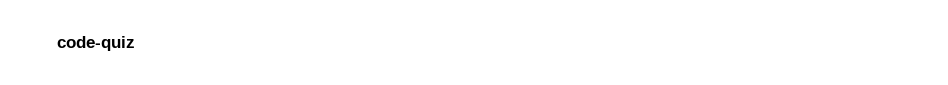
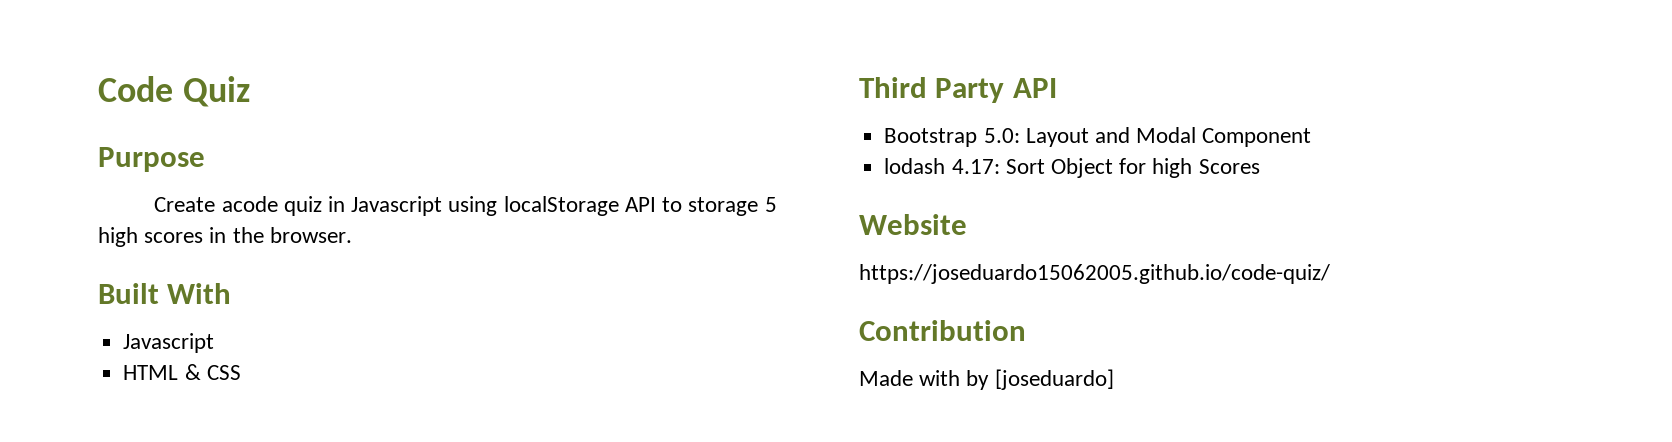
[57,36,135,51] code-quiz -> [98,76,250,107] [98,147,205,172] [154,196,777,216] [98,227,352,247] [98,283,232,304] [123,333,215,353] [123,364,241,380] [859,77,1057,103] [884,127,1312,147] [884,158,1260,178] [859,214,967,235] [859,264,1330,284] [859,320,1026,341] [859,369,1114,390] Code Quiz // Purpose // Create acode quiz in Javascript using localStorage API to storage 5 high scores in the browser. // Built With // Javascript // HTML & CSS // Third Party API // Bootstrap 5.0: Layout and Modal Component // lodash 4.17: Sort Object for high Scores // Website // https://joseduardo15062005.github.io/code-quiz/ // Contribution // Made with by [joseduardo]

